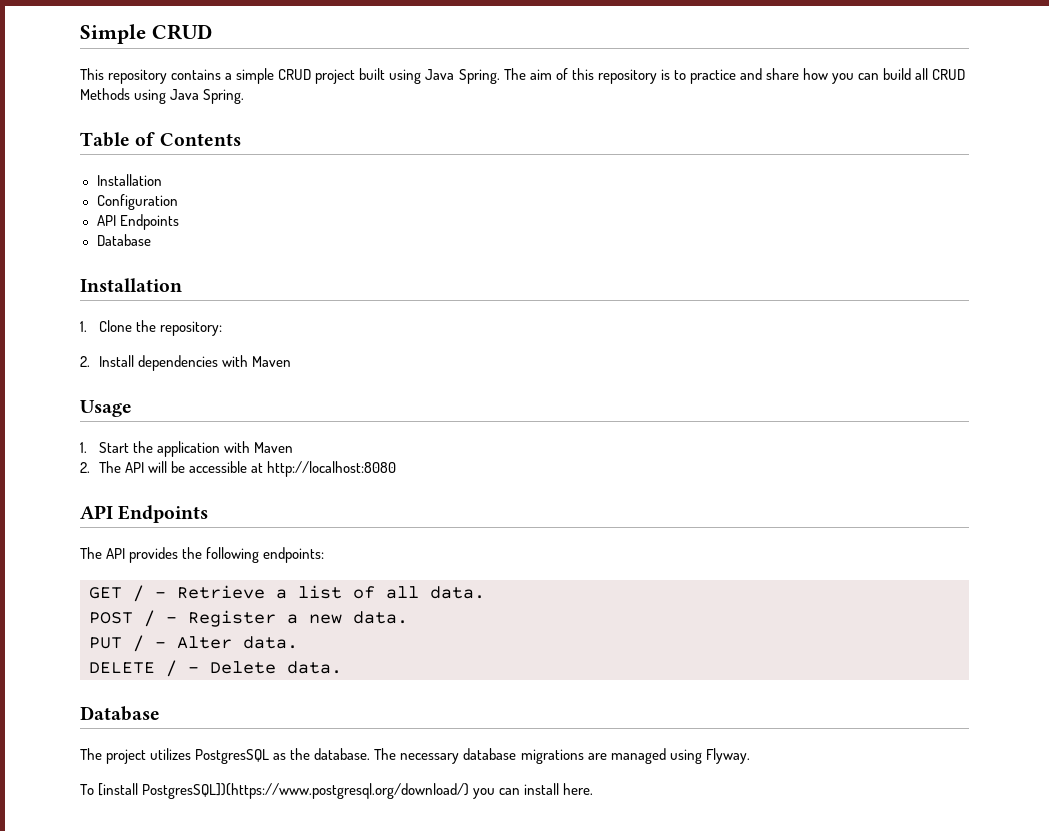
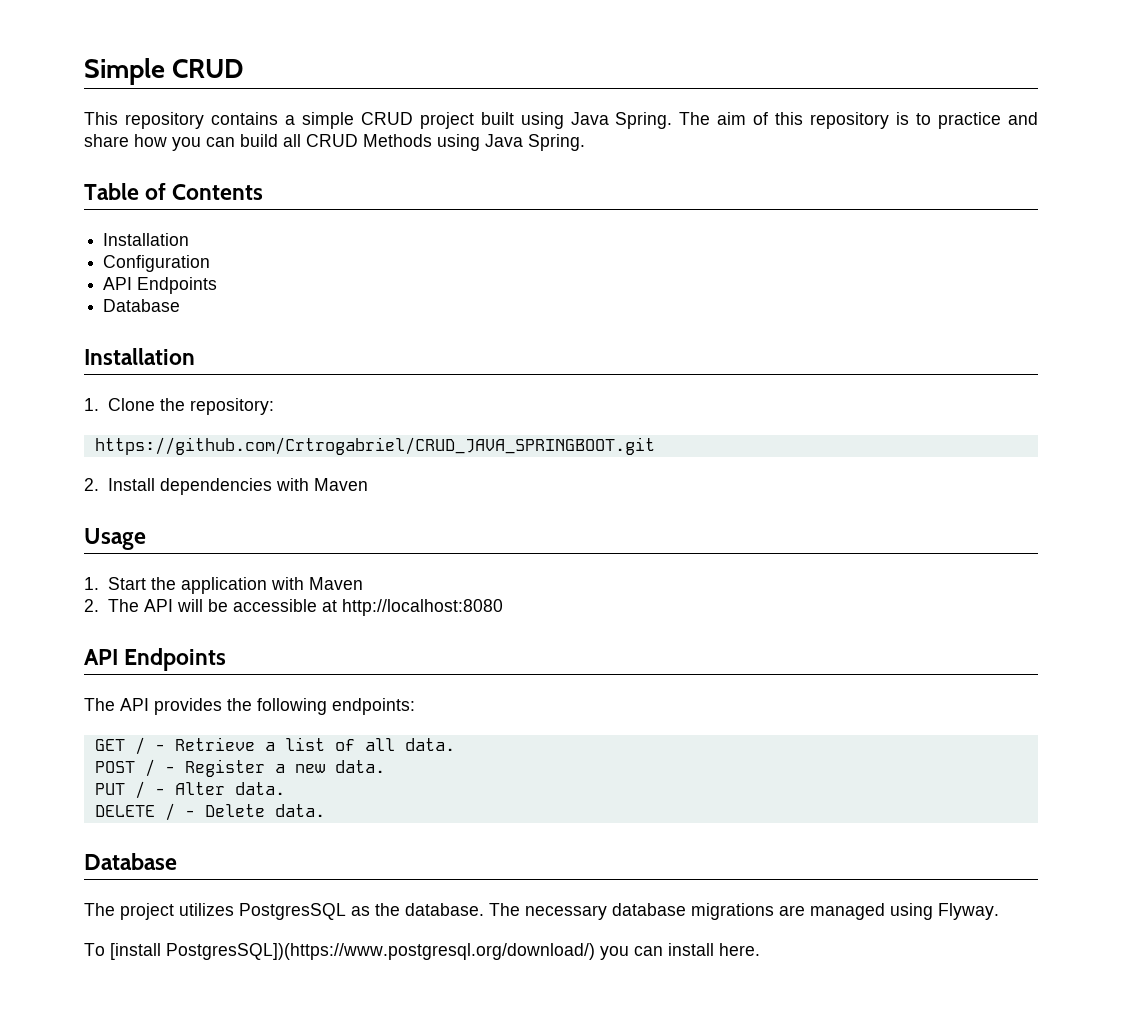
(222, 328) none -> [94,437,655,455] // https://github.com/Crtrogabriel/CRUD_JAVA_SPRINGBOOT.git

